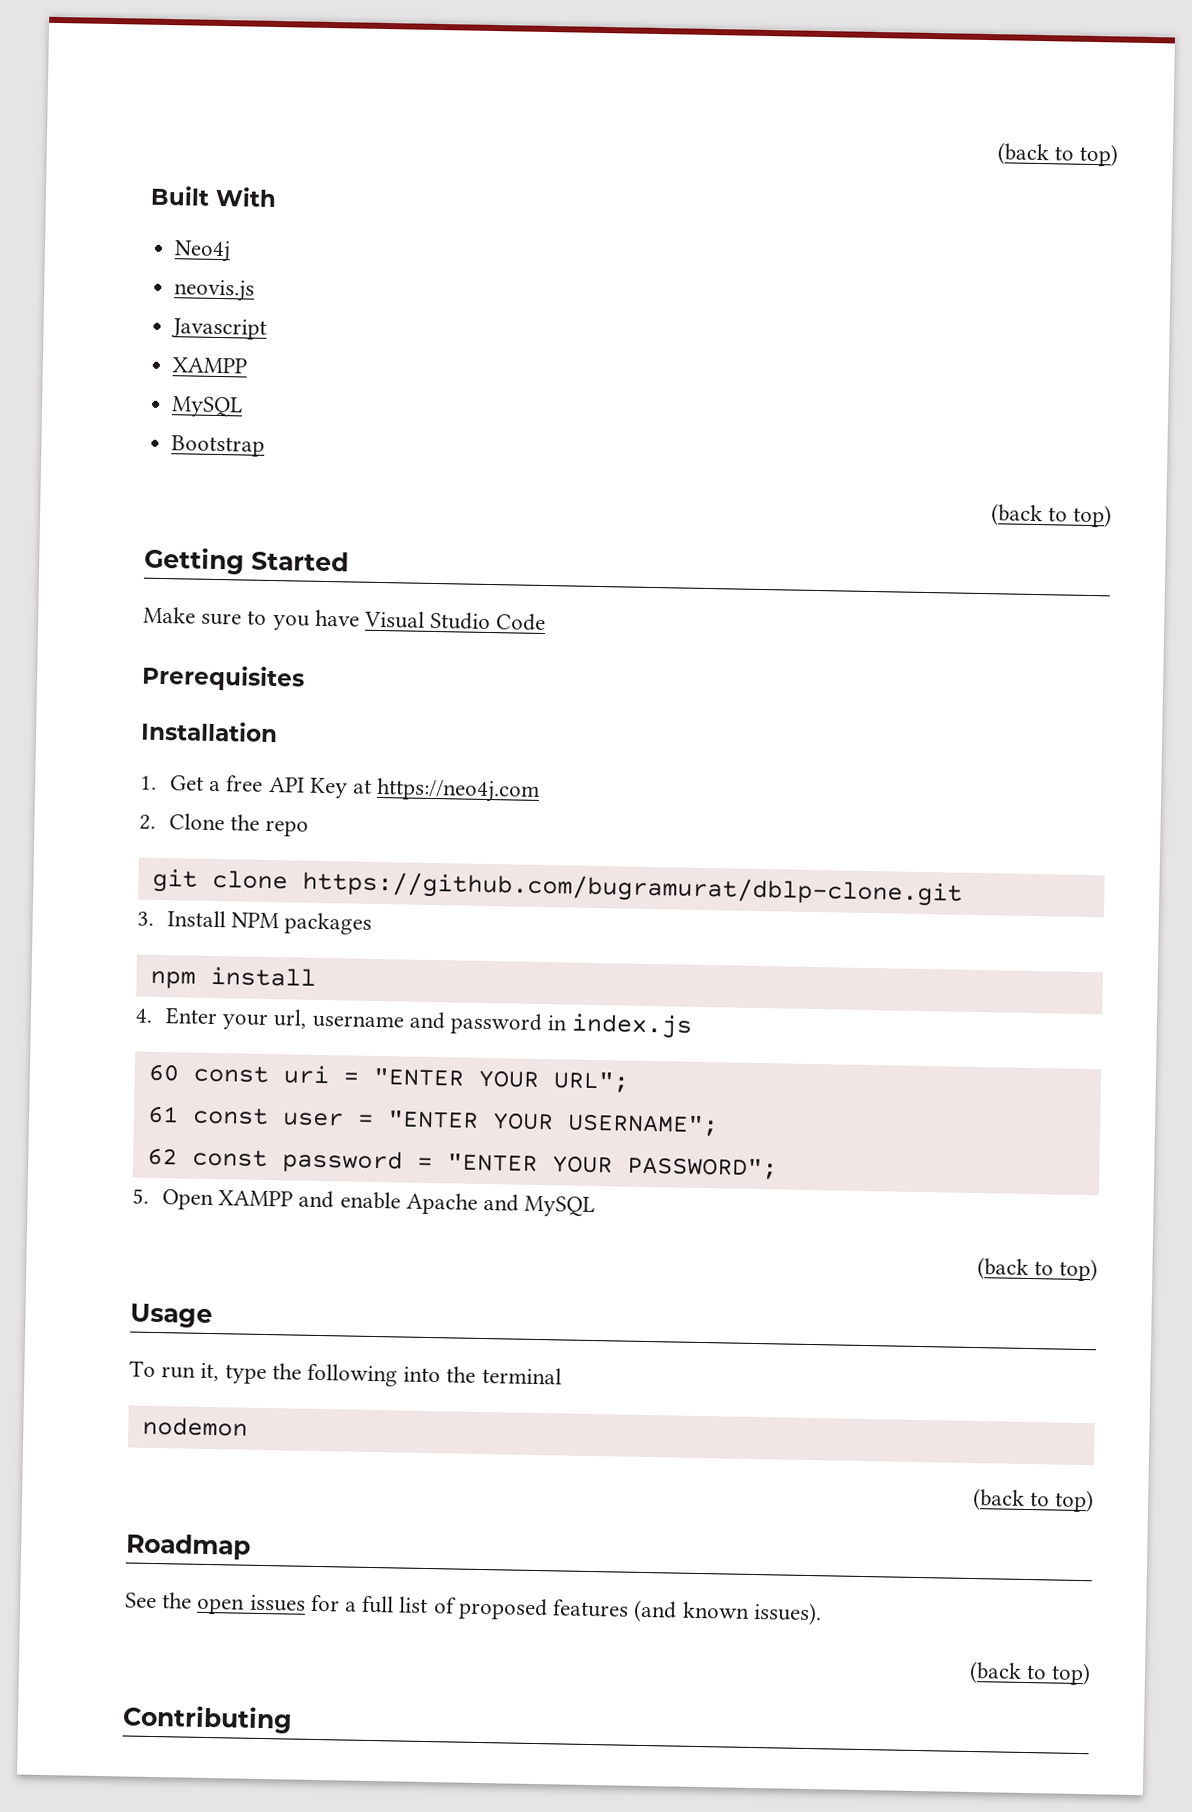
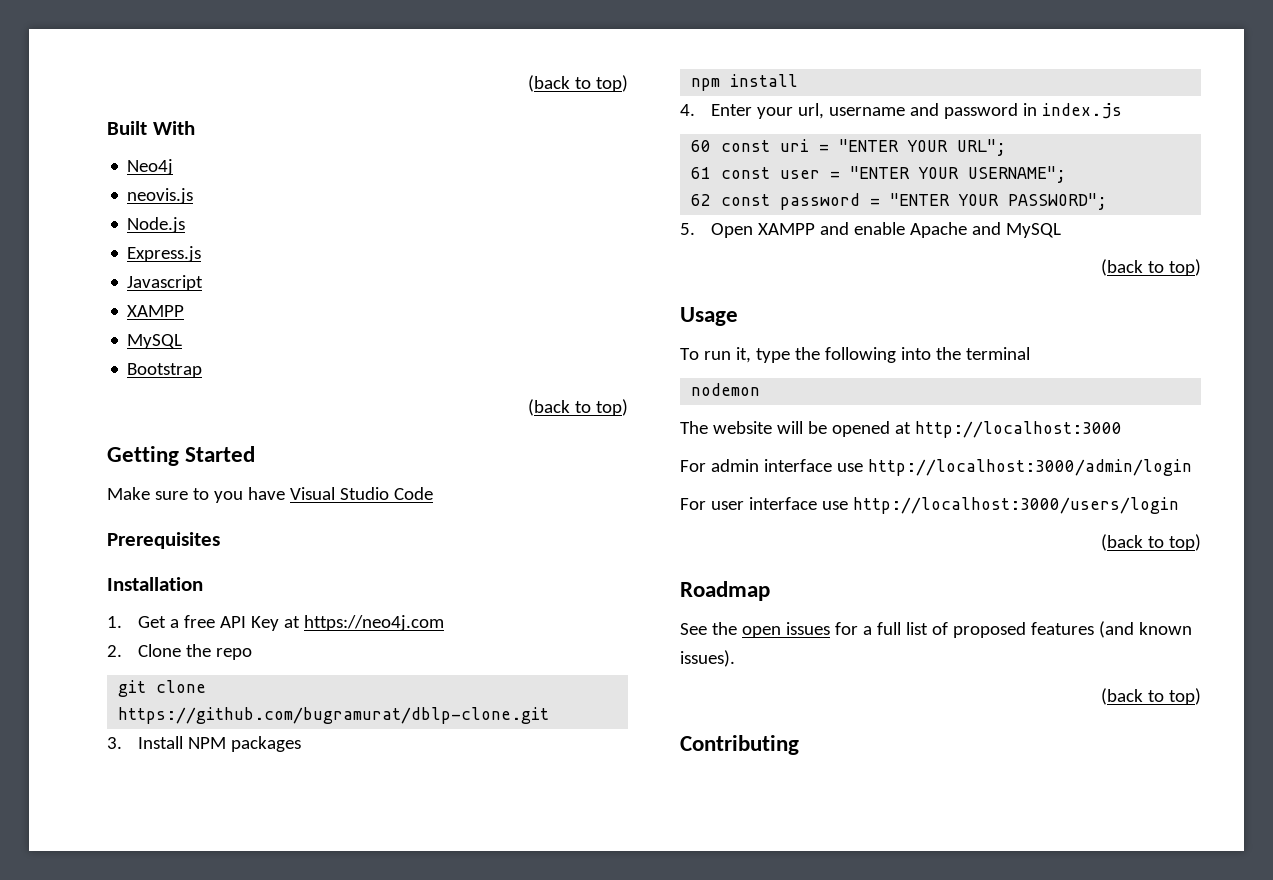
(256, 290) none -> [127,217,186,233] [127,246,202,262] // Node.js // Express.js
(248, 1426) none -> [680,421,1122,438] [680,459,1192,476] [680,497,1179,514] // The website will be opened at http://localhost:3000 // For admin interface use http://localhost:3000/admin/login // For user interface use http://localhost:3000/users/login

